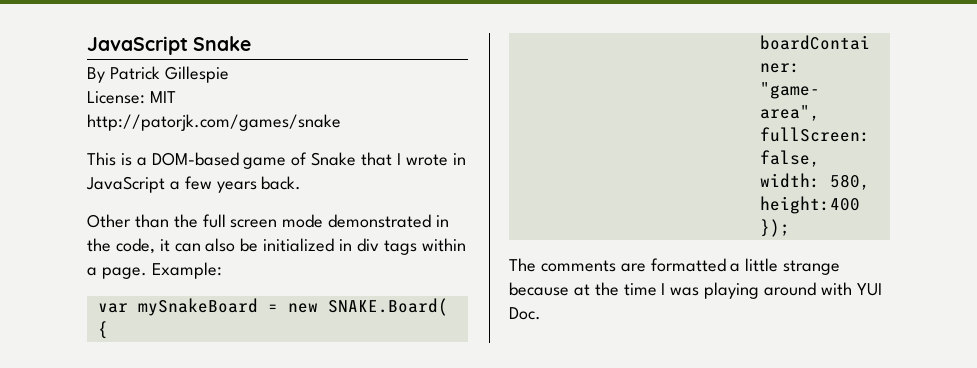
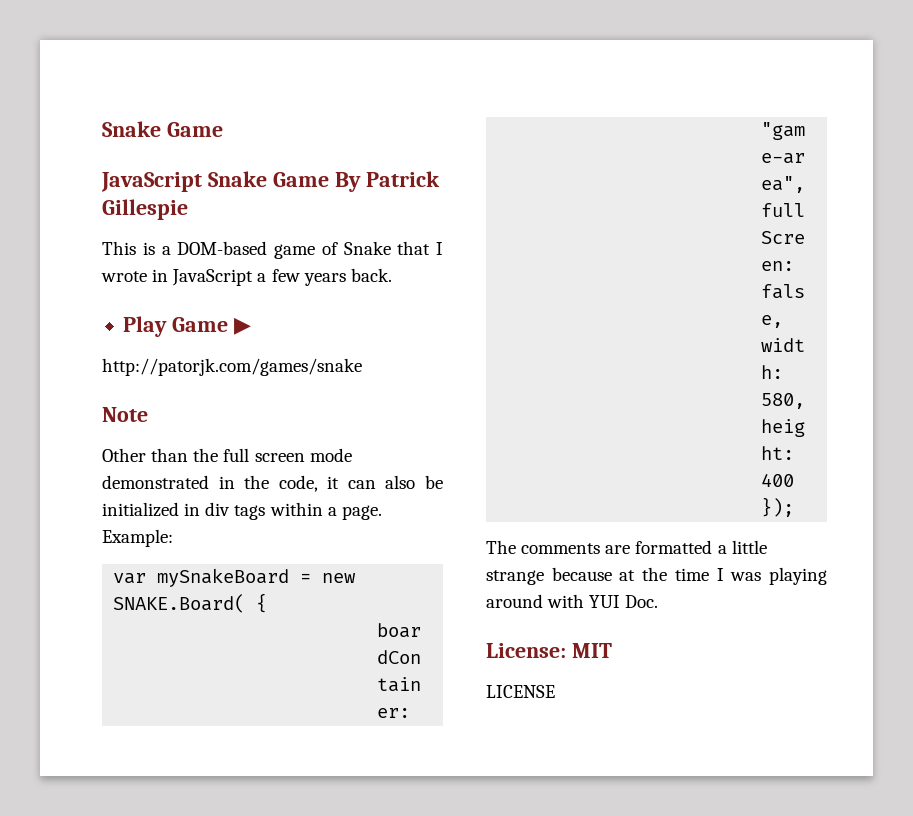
(87, 45) none -> [102,121,223,137] Snake Game //
(252, 43) // -> [272,172,329,187] Game
[87,91,176,104] [87,114,341,131] // License: MIT // http://patorjk.com/games/snake -> (188, 209) none
(302, 183) none -> [122,316,251,337] [102,358,362,376] [102,407,148,422] // Play Game ▶ // http://patorjk.com/games/snake // Note
(541, 313) none -> [486,643,612,658] [486,685,555,698] // License: MIT // LICENSE

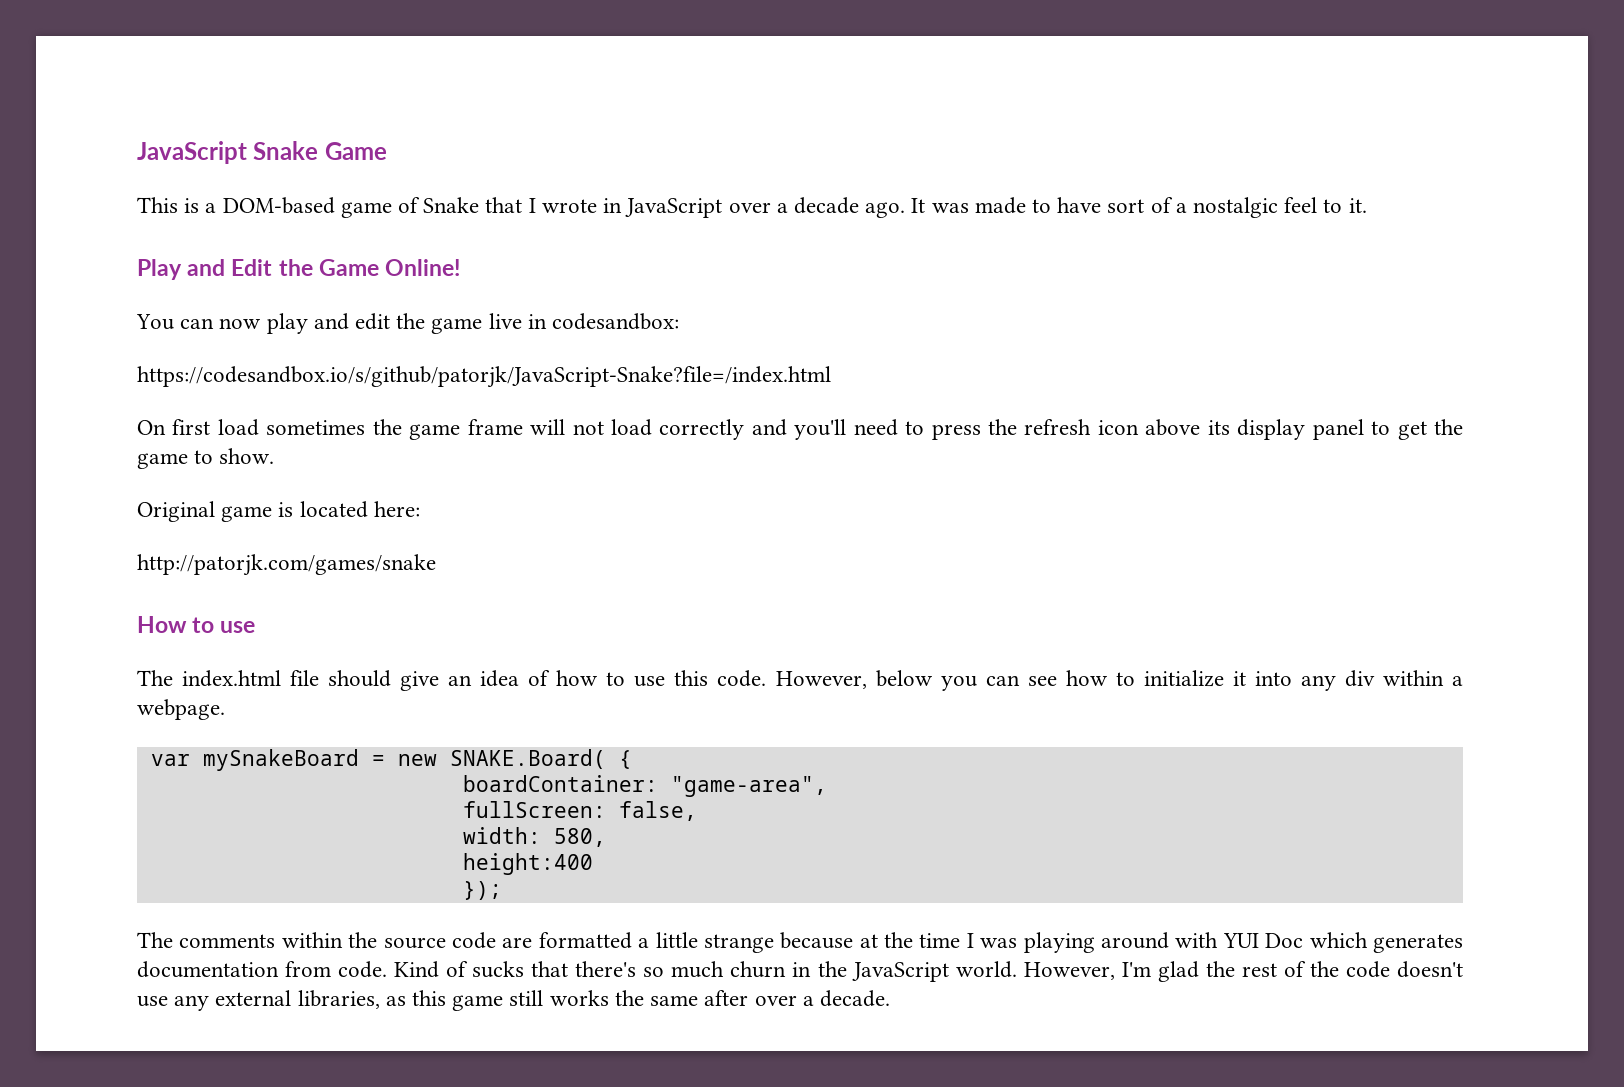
[102,121,223,137] Snake Game // -> (137, 152) none
[334,171,440,192] [102,199,188,220] By Patrick Gillespie -> (387, 151) none
[257,268,392,286] [122,316,251,337] [102,358,362,376] [102,407,148,422] [102,448,352,462] [102,475,443,492] [102,502,382,520] [102,529,173,547] a few years back. // Play Game ▶ // http://patorjk.com/games/snake // Note // Other than the full screen mode demonstrated in the code, it can also be initialized in div tags within a page. Example: -> [728,197,1367,218] [137,259,461,280] [136,313,680,334] [137,366,831,388] [137,419,1464,440] [137,448,275,469] [137,501,420,522] [137,554,436,576] [137,616,256,633] [137,670,1463,691] [137,699,225,720] over a decade ago. It was made to have sort of a nostalgic feel to it. // Play and Edit the Game Online! // You can now play and edit the game live in codesandbox: // https://codesandbox.io/s/github/patorjk/JavaScript-Snake?file=/index.html // On first load sometimes the game frame will not load correctly and you'll need to press the refresh icon above its display panel to get the game to show. // Original game is located here: // http://patorjk.com/games/snake // How to use // The index.html file should give an idea of how to use this code. However, below you can see how to initialize it into any div within a webpage.
(601, 548) none -> [281,932,496,949] within the source code
[625,595,659,608] [486,643,612,658] [486,685,555,698] Doc. // License: MIT // LICENSE -> [1265,932,1463,953] [137,961,1463,982] [137,990,890,1011] Doc which generates documentation from code. Kind of sucks that there's so much churn in the JavaScript world. However, I'm glad the rest of the code doesn't use any external libraries, as this game still works the same after over a decade.

